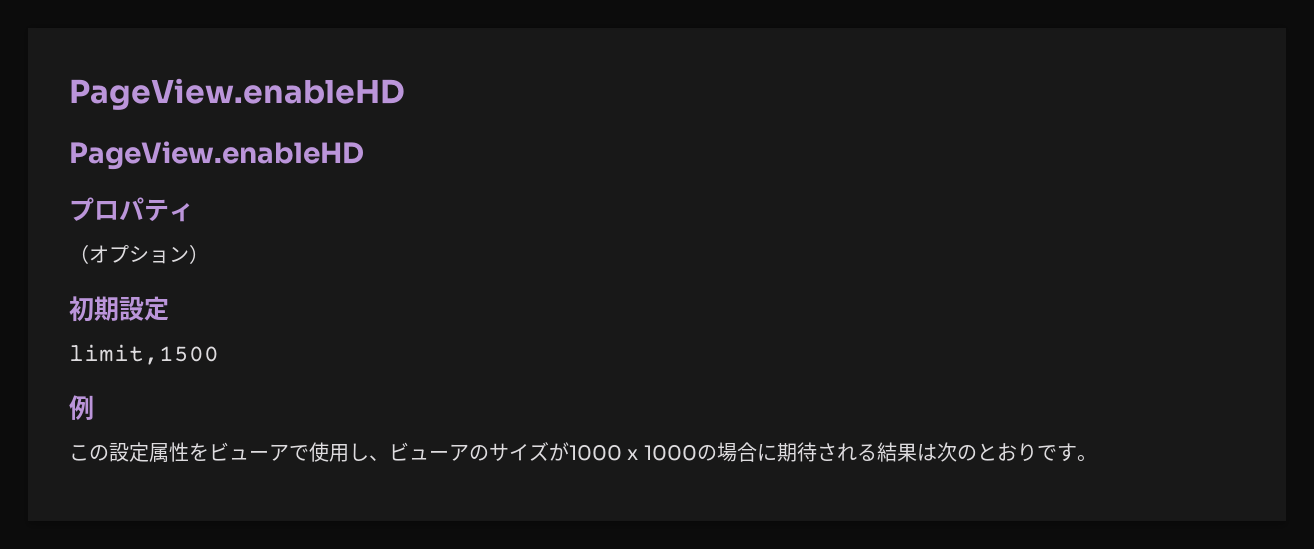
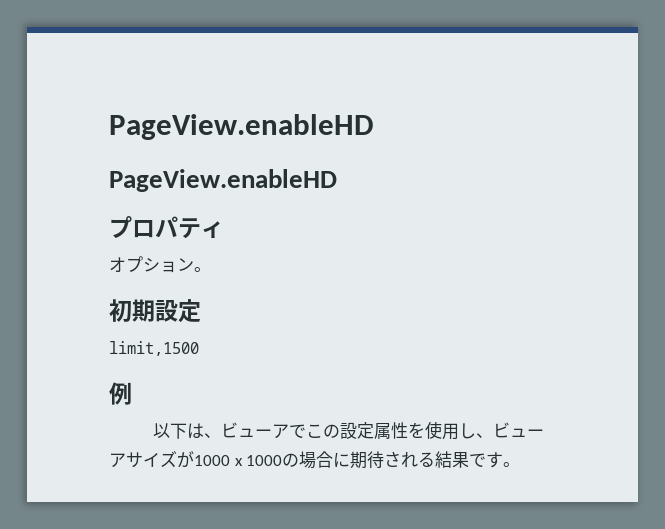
[69,244,89,264] （ -> (224, 229) none
[189,244,209,264] ） -> [194,267,211,272] 。
(94, 407) none -> [152,422,306,439] 以下は、ビューアで
[209,442,309,461] ビューアで -> (425, 430) none
[469,445,489,461] の -> (126, 460) none
[916,442,1037,462] は次のとおり -> (470, 460) none

